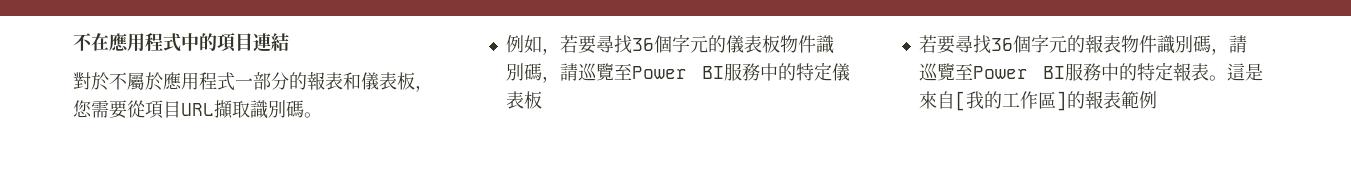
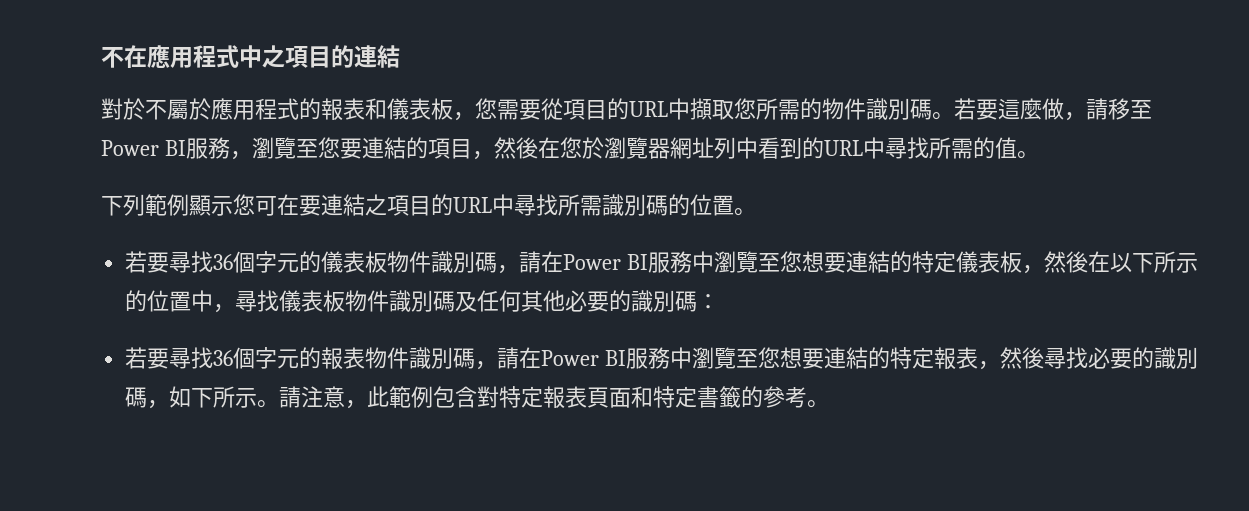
[199,33,253,52] 的項目 -> [262,45,354,68] 之項目的
[235,72,289,90] 一部分 -> (299, 109) none
[181,100,322,119] [505,35,560,55] URL擷取識別碼。 // 例如， -> [607,98,1152,121] [101,137,1039,160] [101,194,756,216] 的URL中擷取您所需的物件識別碼。若要這麼做，請移至Power BI服務，瀏覽至您要連結的項目，然後在您於瀏覽器網址列中看到的URL中尋找所需的值。 // 下列範例顯示您可在要連結之項目的URL中尋找所需識別碼的位置。 //
[577,63,778,81] 巡覽至Power BI服務中 -> [541,251,891,273] 在Power BI服務中瀏覽至您想要連結
(542, 100) none -> [1022,251,1199,274] [125,290,720,313] ，然後在以下所示的位置中，尋找儀表板物件識別碼及任何其他必要的識別碼：
[918,62,1263,81] [918,90,1157,111] 巡覽至Power BI服務中的特定報表。這是來自[我的工作區]的報表範例 -> [519,347,1199,370] [125,386,830,409] 在Power BI服務中瀏覽至您想要連結的特定報表，然後尋找必要的識別碼，如下所示。請注意，此範例包含對特定報表頁面和特定書籤的參考。

